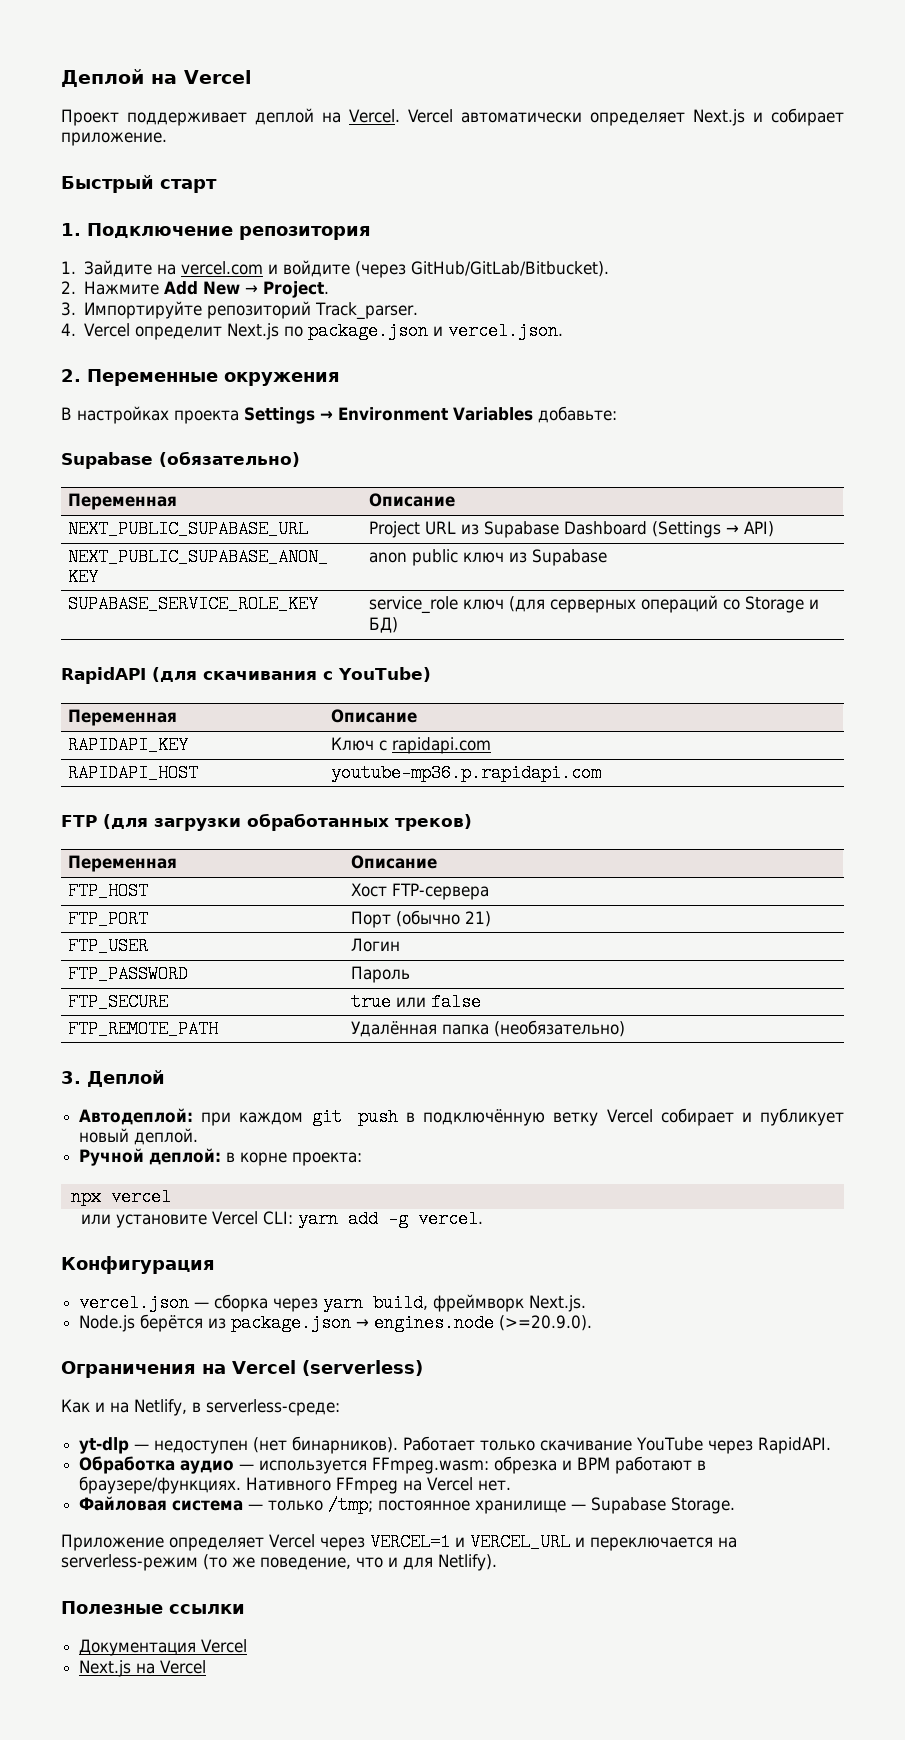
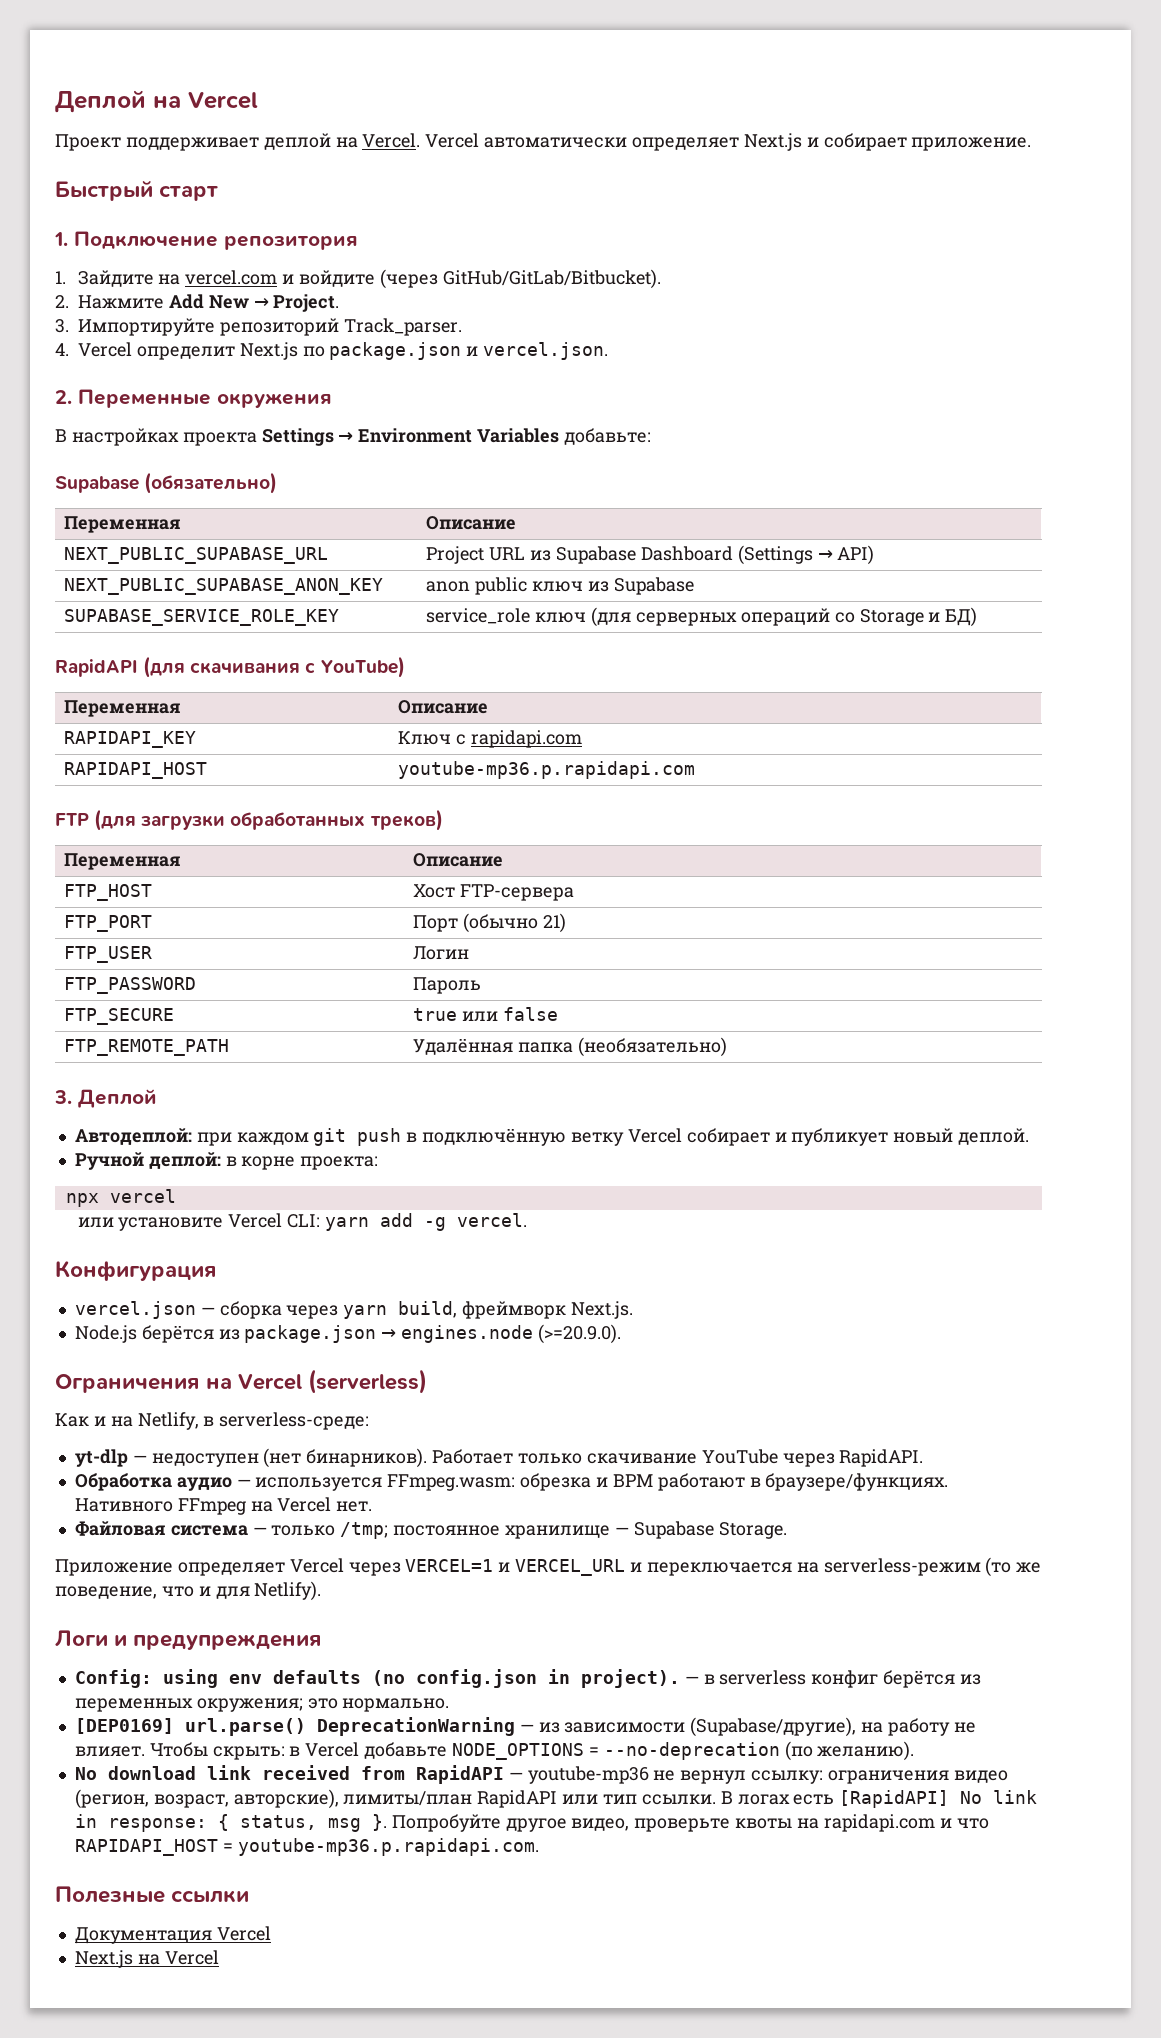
(497, 1562) none -> [55,1630,322,1650] [74,1669,981,1688] [74,1698,450,1712] [74,1717,976,1737] [74,1741,915,1761] [74,1765,1008,1784] [74,1789,1038,1809] [74,1814,989,1832] [74,1838,539,1856] // Логи и предупреждения // Config: using env defaults (no config.json in project). — в serverless конфиг берётся из переменных окружения; это нормально. // [DEP0169] url.parse() DeprecationWarning — из зависимости (Supabase/другие), на работу не влияет. Чтобы скрыть: в Vercel добавьте NODE_OPTIONS = --no-deprecation (по желанию). // No download link received from RapidAPI — youtube-mp36 не вернул ссылку: ограничения видео (регион, возраст, авторские), лимиты/план RapidAPI или тип ссылки. В логах есть [RapidAPI] No link in response: { status, msg }. Попробуйте другое видео, проверьте квоты на rapidapi.com и что RAPIDAPI_HOST = youtube-mp36.p.rapidapi.com.

